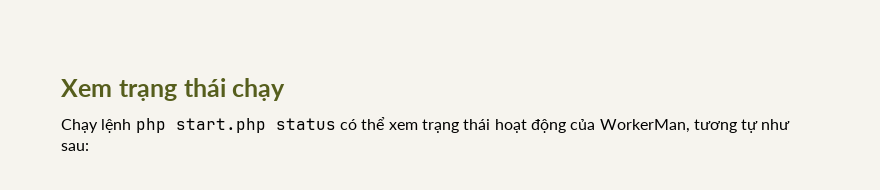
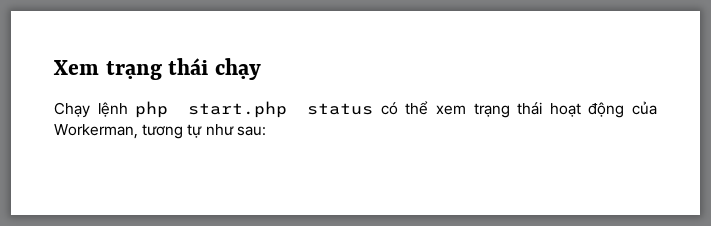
[599,119,690,133] WorkerMan, -> [54,124,138,139] Workerman,

